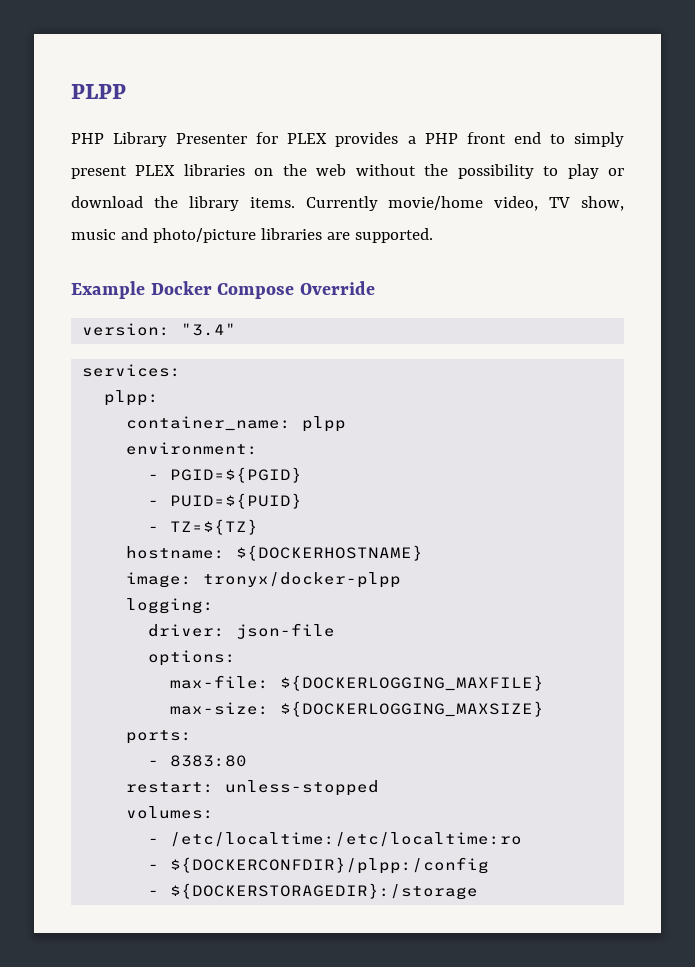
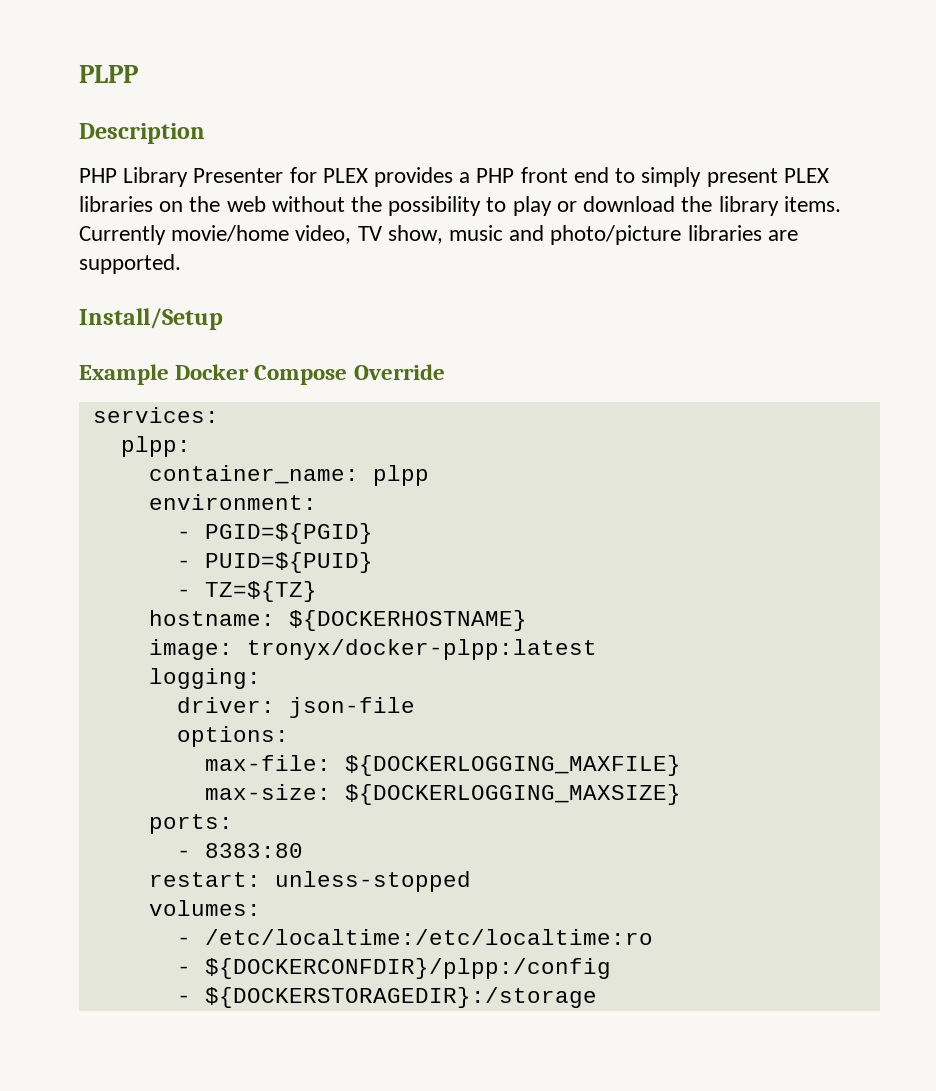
(126, 91) none -> [79,123,205,144] // Description
(433, 235) none -> [79,308,223,330] // Install/Setup
[82,323,237,336] // version: "3.4" -> (445, 372) none
[203,572,402,588] tronyx/docker-plpp -> [246,639,597,660] tronyx/docker-plpp:latest

